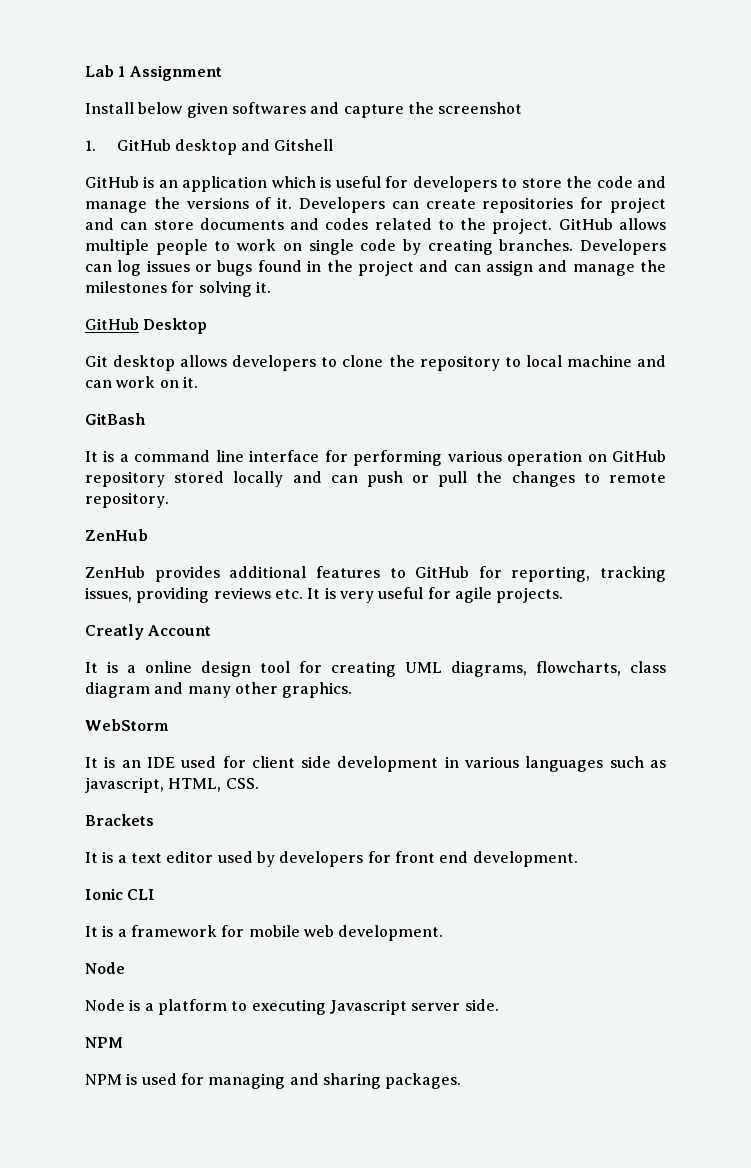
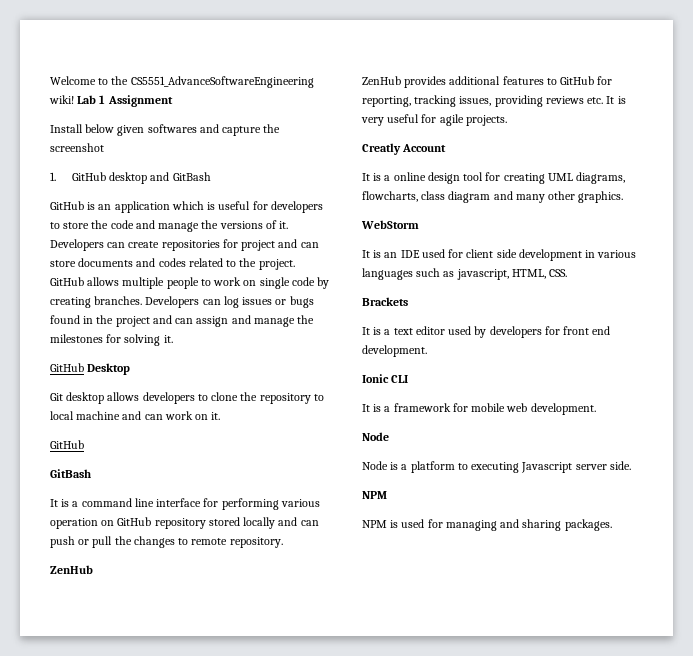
(85, 71) none -> [50,76,314,88] [49,95,74,104] Welcome to the CS5551_AdvanceSoftwareEngineering wiki!
[274,139,334,151] Gitshell -> [172,172,211,181] GitBash
(198, 382) none -> [50,440,84,449] // GitHub

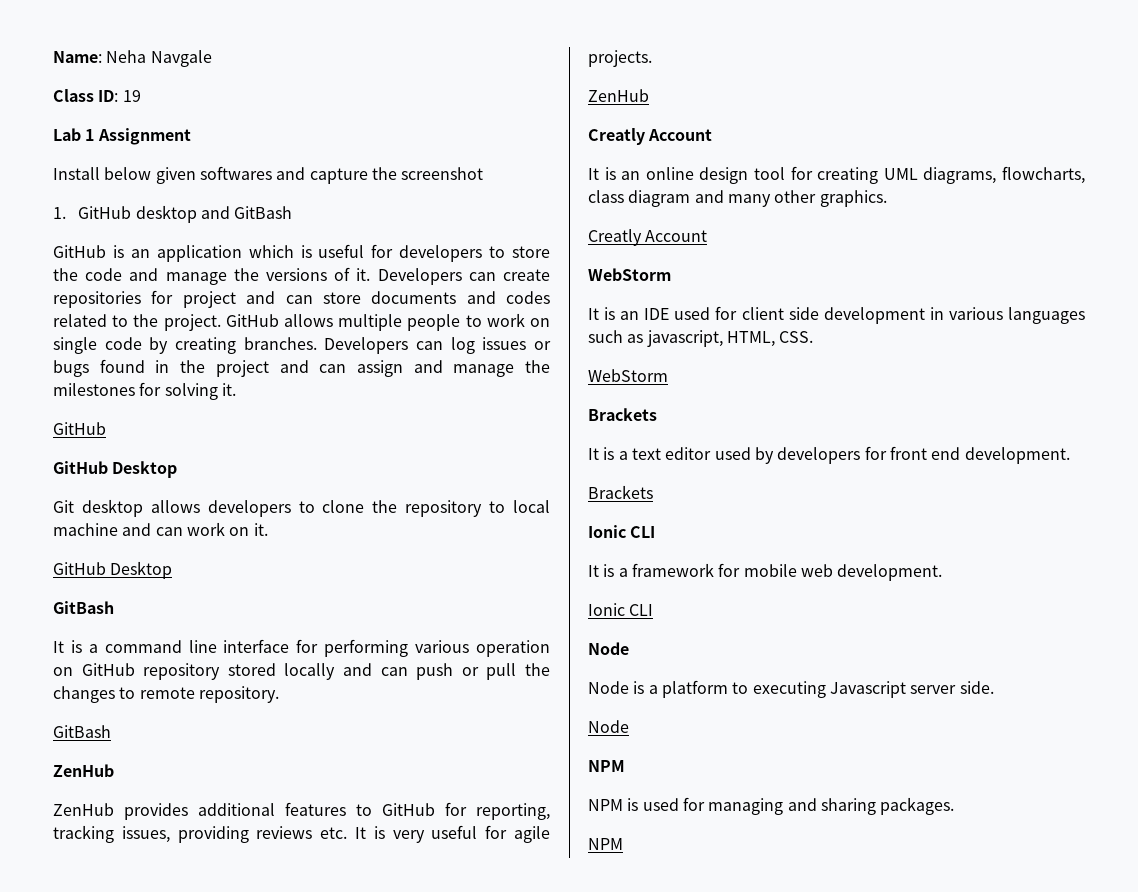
[50,76,314,88] [49,95,74,104] Welcome to the CS5551_AdvanceSoftwareEngineering wiki! -> [53,50,212,67] [53,89,141,102] Name: Neha Navgale // Class ID: 19 //
(84, 367) none -> [53,461,108,474] // GitHub
(84, 444) none -> [110,561,173,579] Desktop
(283, 542) none -> [53,725,111,738] // GitBash
(507, 120) none -> [588,89,649,102] // ZenHub
[384,175,391,181] a -> [621,171,641,180] an
(624, 197) none -> [588,229,708,246] // Creatly Account
(568, 273) none -> [588,369,668,382] // WebStorm
(427, 351) none -> [588,485,653,499] // Brackets
(596, 409) none -> [588,603,654,616] // Ionic CLI
(631, 465) none -> [588,720,629,733] // Node
(612, 525) none -> [588,838,623,850] // NPM

